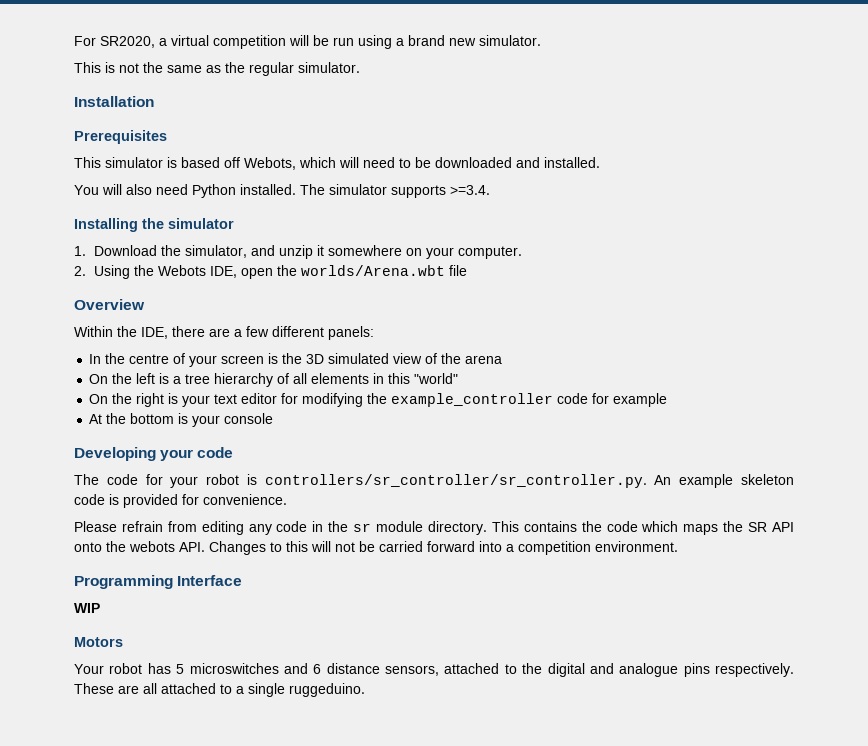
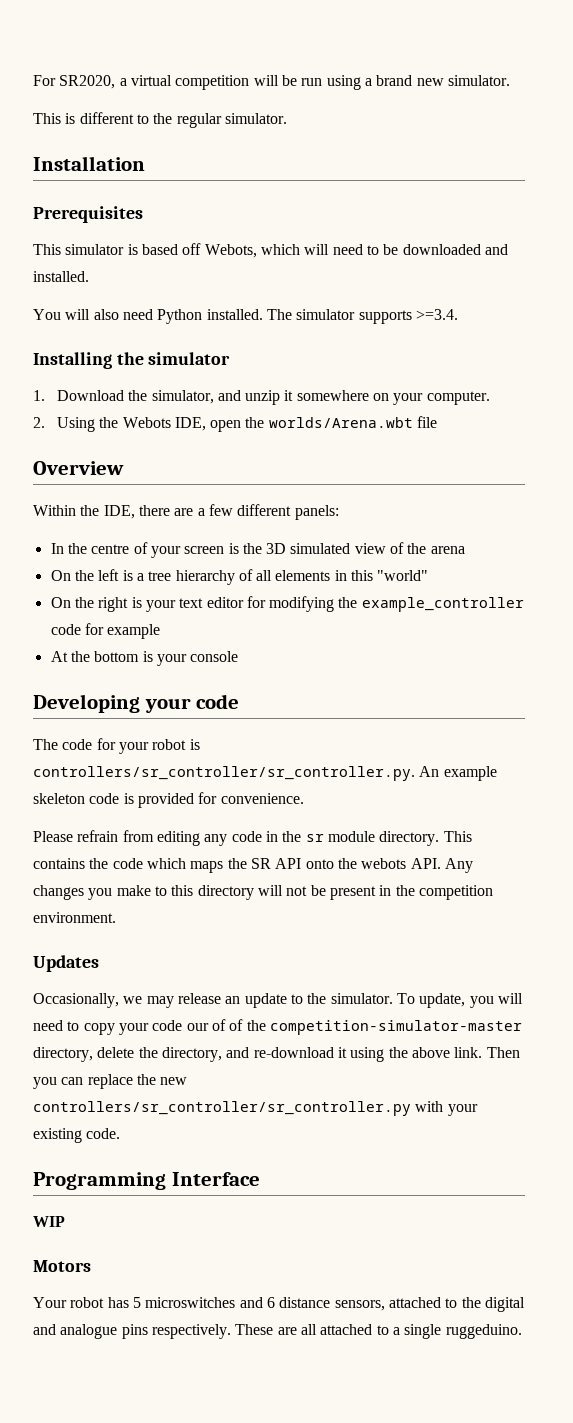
[119,62,221,73] not the same as -> [79,112,149,124] different to
[209,541,266,555] Changes -> [444,858,473,873] [33,885,151,900] Any changes you make
(308, 546) none -> [197,885,254,900] directory
[379,541,678,555] carried forward into a competition environment. -> [329,885,493,900] [33,912,116,923] [33,955,99,972] [33,993,523,1008] [33,1019,522,1035] [33,1047,520,1062] [33,1074,188,1089] [33,1101,478,1116] [33,1128,121,1143] present in the competition environment. // Updates // Occasionally, we may release an update to the simulator. To update, you will need to copy your code our of of the competition-simulator-master directory, delete the directory, and re-download it using the above link. Then you can replace the new controllers/sr_controller/sr_controller.py with your existing code.

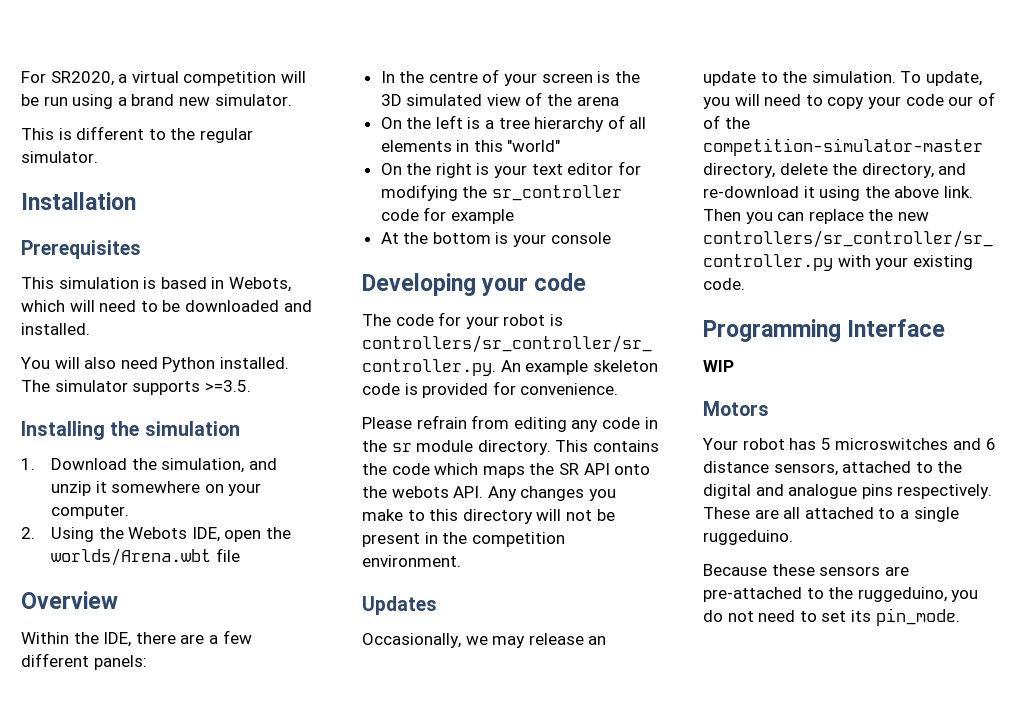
[65,244,125,255] simulator -> [58,277,139,289] simulation
[182,243,202,255] off -> [211,277,225,289] in
[415,309,458,320] >=3.4. -> [204,380,251,392] >=3.5.
[148,352,231,365] simulator -> [144,421,240,436] simulation
[151,390,214,404] simulator, -> [161,458,245,473] simulation,
[361,597,524,612] example_controller -> [491,185,622,201] sr_controller
[330,993,393,1004] simulator. -> [811,71,896,83] simulation.
(522, 1331) none -> [703,564,909,576] [703,587,979,602] [703,608,960,626] // Because these sensors are pre-attached to the ruggeduino, you do not need to set its pin_mode.

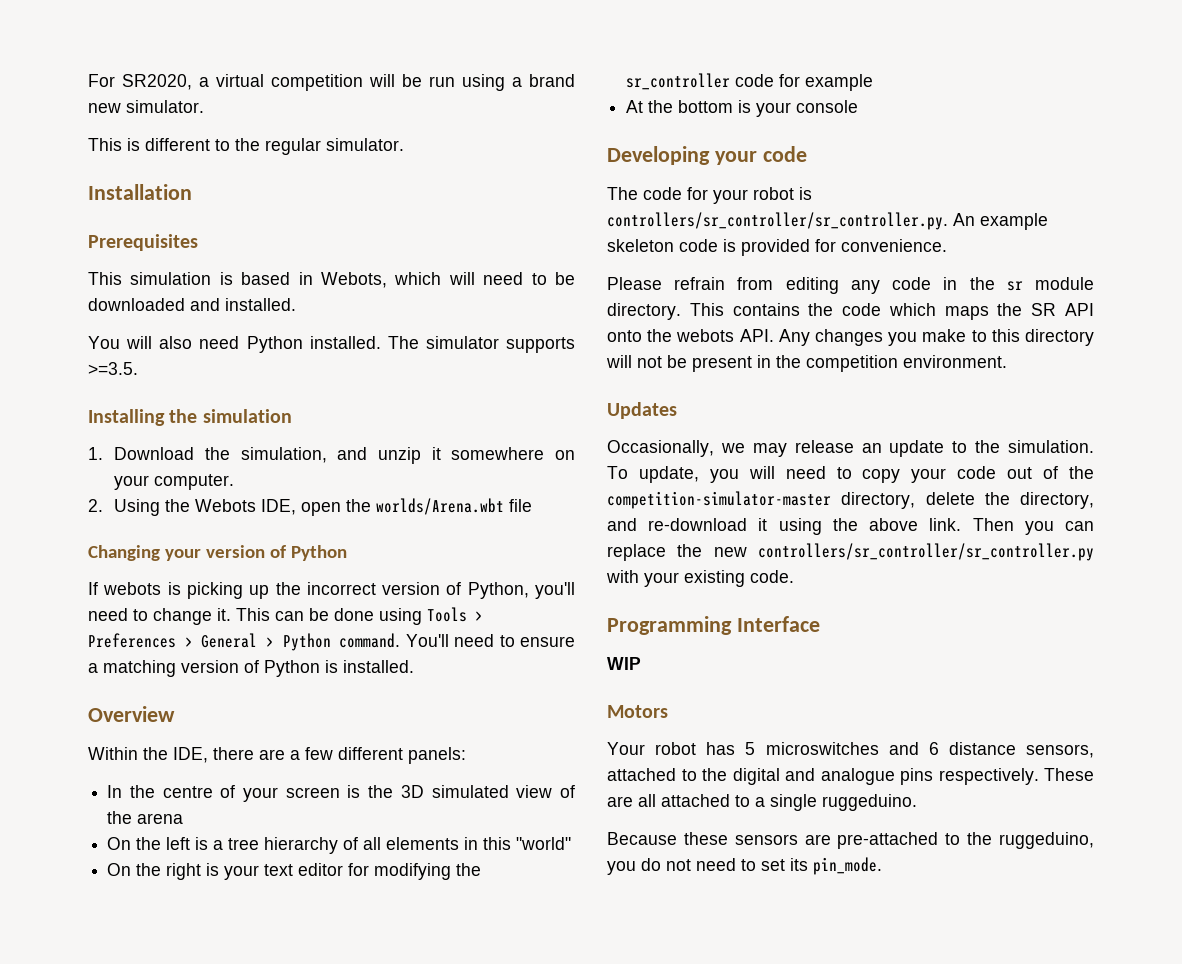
(240, 555) none -> [88,545,347,561] [88,582,575,599] [88,607,483,625] [88,633,575,651] [88,660,414,677] // Changing your version of Python // If webots is picking up the incorrect version of Python, you'll need to change it. This can be done using Tools > Preferences > General > Python command. You'll need to ensure a matching version of Python is installed.
[948,92,995,106] our of -> [1007,467,1033,479] out

